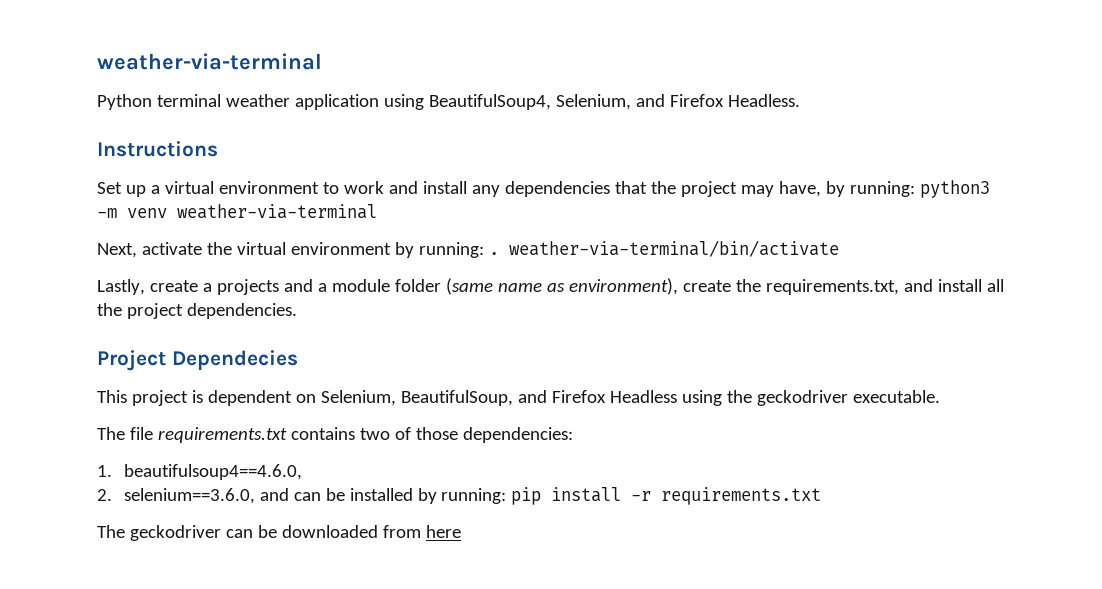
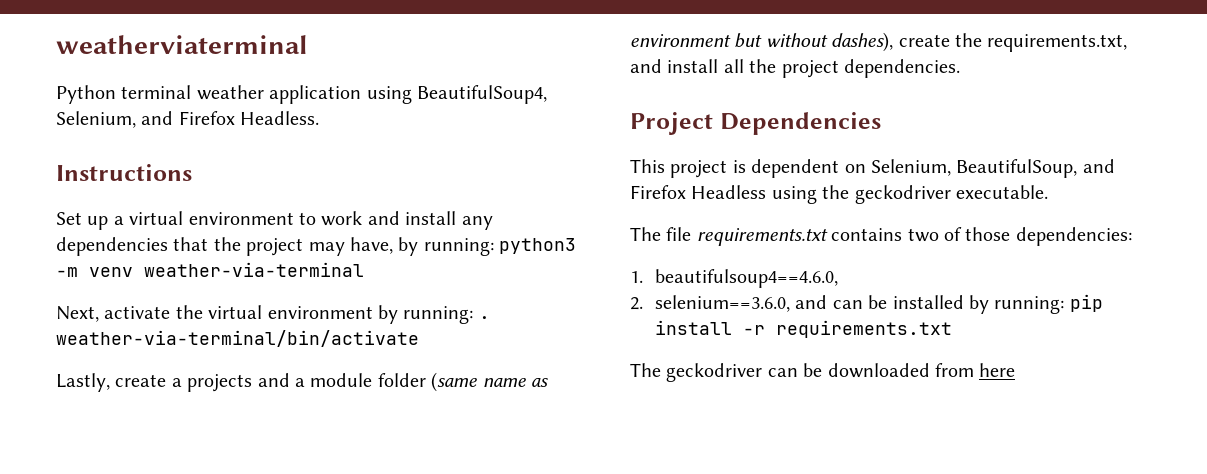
[97,53,322,70] weather-via-terminal -> [56,35,308,54] weatherviaterminal
[568,278,678,295] environment), -> [630,32,894,52] environment but without dashes),
[171,350,298,370] Dependecies -> [719,112,881,135] Dependencies

